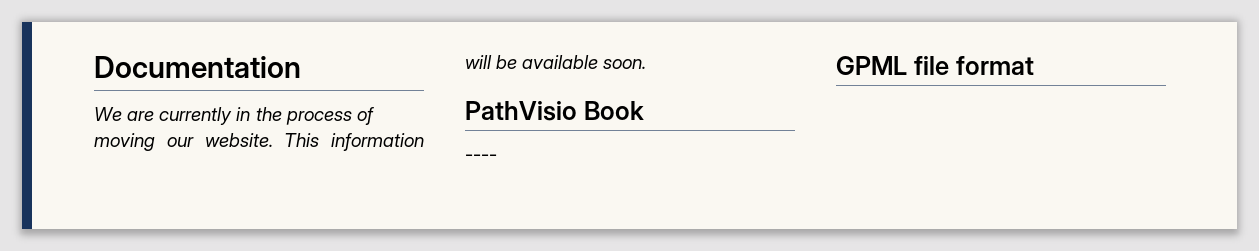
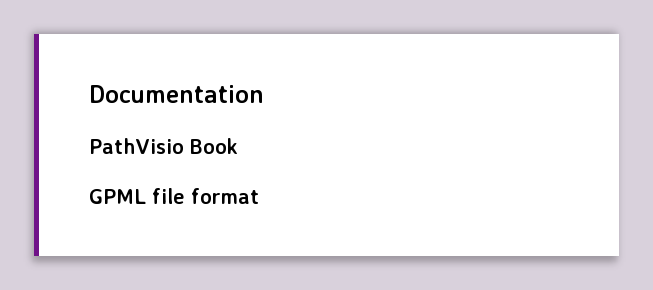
[94,107,374,125] [94,133,424,151] [465,55,647,69] // We are currently in the process of moving our website. This information will be available soon. -> (264, 94) none
[465,154,497,161] // ---- -> (238, 146) none

